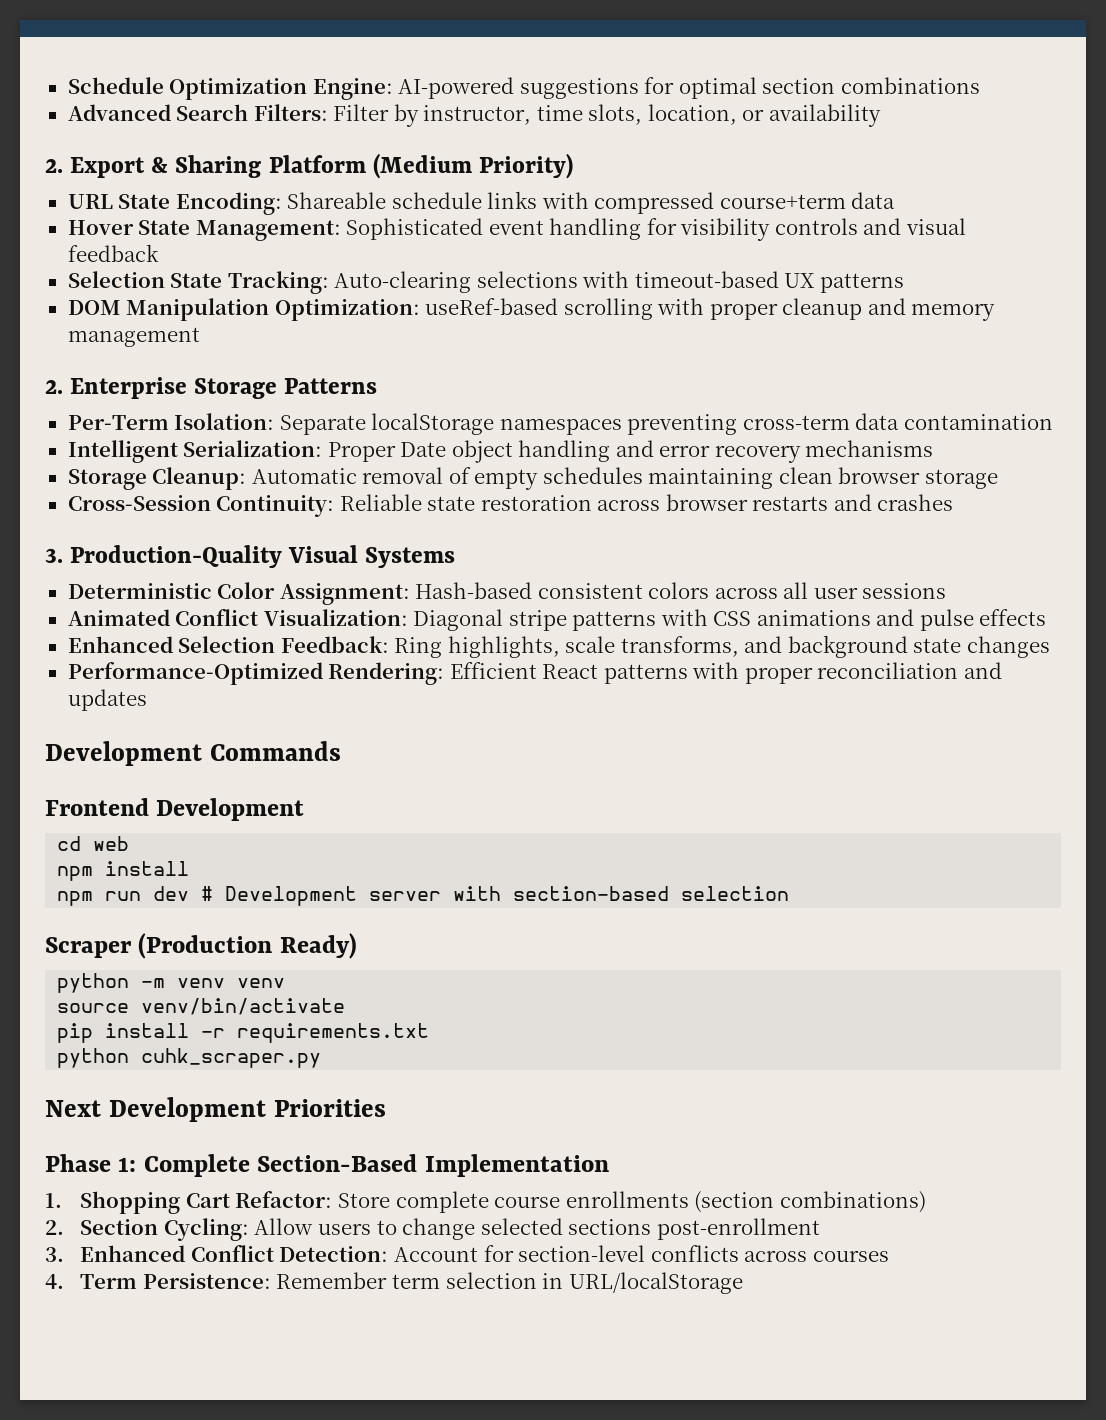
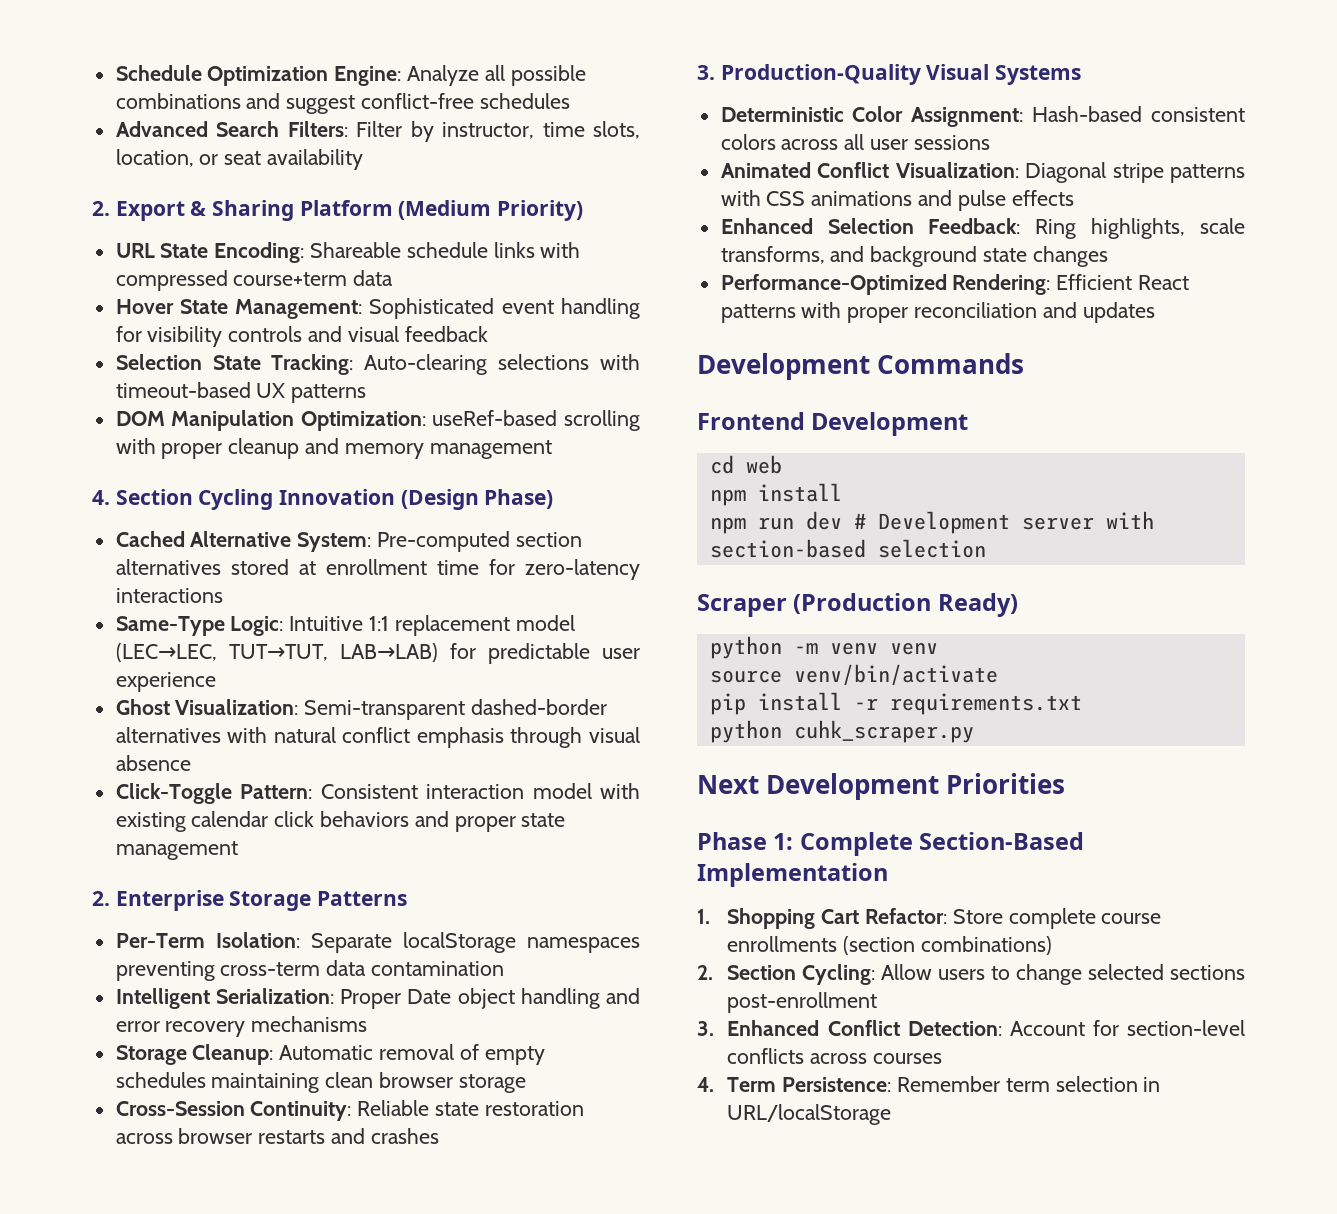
[398,77,980,99] AI-powered suggestions for optimal section combinations -> [407,65,586,86] [115,93,570,114] Analyze all possible combinations and suggest conflict-free schedules
(765, 115) none -> [224,151,262,165] seat
(200, 337) none -> [92,489,554,510] [115,531,582,552] [115,559,640,580] [115,588,223,603] [115,615,575,636] [115,643,640,664] [115,672,216,692] [115,699,608,720] [115,727,640,748] [115,755,191,771] [115,783,640,804] [115,811,566,832] [115,841,238,860] // 4. Section Cycling Innovation (Design Phase) // Cached Alternative System: Pre-computed section alternatives stored at enrollment time for zero-latency interactions // Same-Type Logic: Intuitive 1:1 replacement model (LEC→LEC, TUT→TUT, LAB→LAB) for predictable user experience // Ghost Visualization: Semi-transparent dashed-border alternatives with natural conflict emphasis through visual absence // Click-Toggle Pattern: Consistent interaction model with existing calendar click behaviors and proper state management

